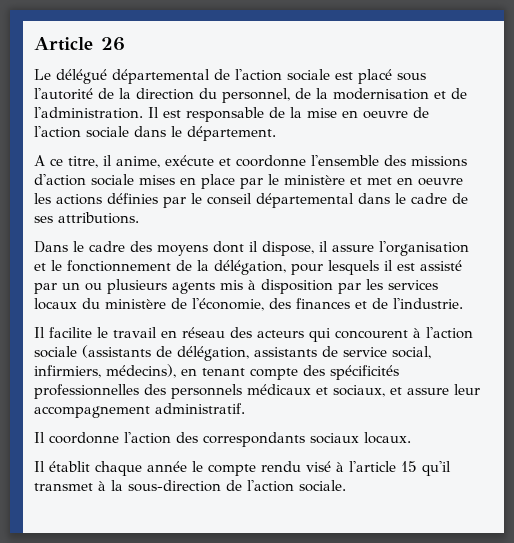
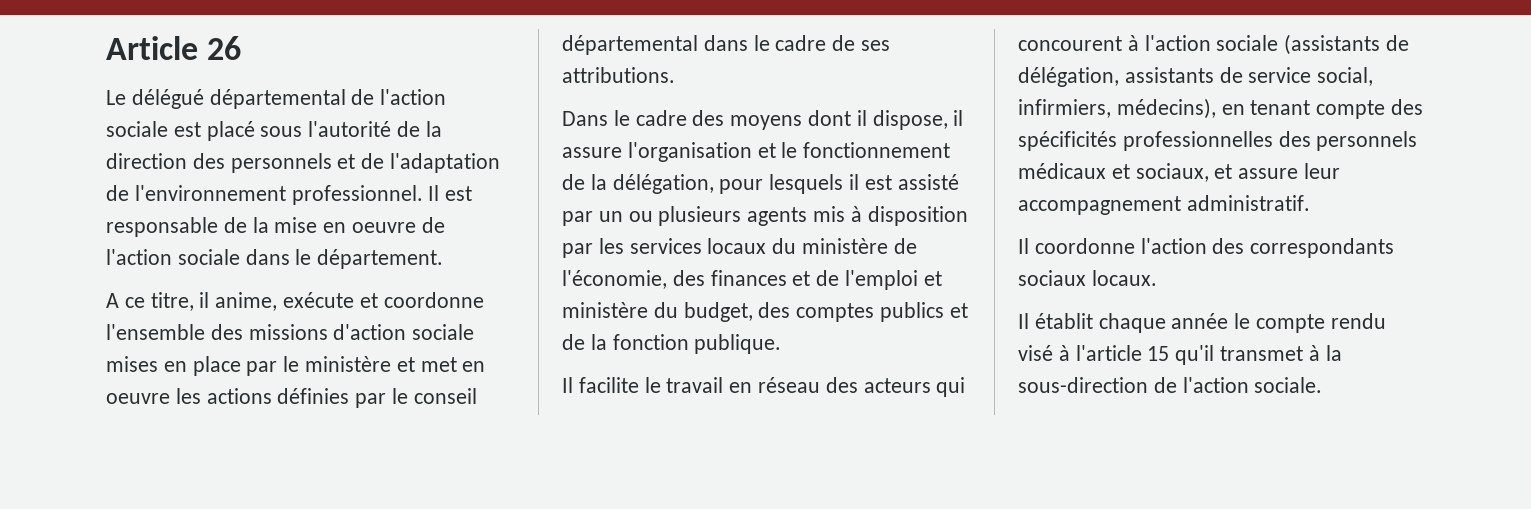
[199,88,467,103] [34,107,143,119] du personnel, de la modernisation et de l'administration. -> [192,153,501,173] [106,185,423,205] des personnels et de l'adaptation de l'environnement professionnel.
[393,298,463,309] l'industrie. -> [845,270,942,290] [562,302,968,322] [562,334,782,354] l'emploi et ministère du budget, des comptes publics et de la fonction publique.

